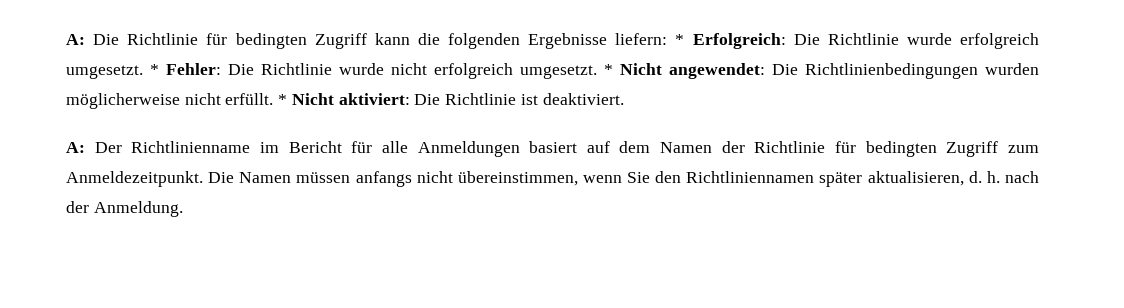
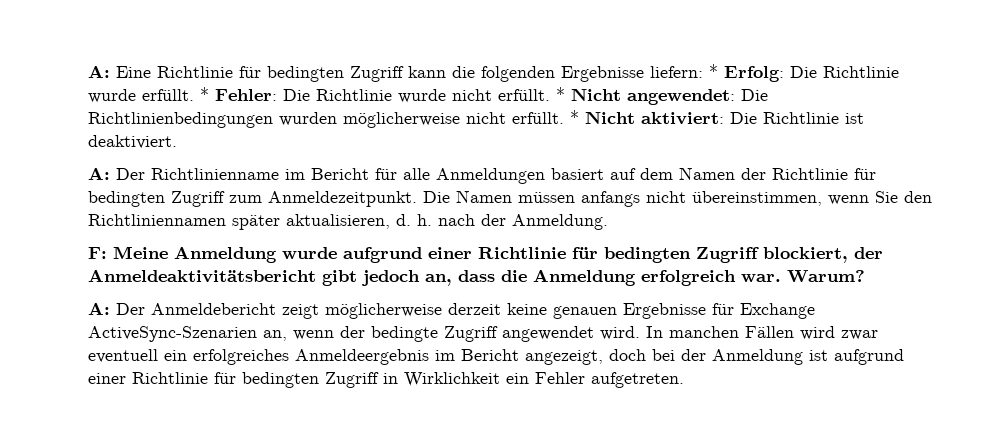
[66,34,120,45] A: Die -> [88,65,151,78] A: Eine
[692,33,1039,49] [66,65,143,79] Erfolgreich: Die Richtlinie wurde erfolgreich umgesetzt. -> [724,66,899,82] [88,89,194,103] Erfolg: Die Richtlinie wurde erfüllt.
[434,63,597,79] erfolgreich umgesetzt. -> [498,89,550,101] erfüllt.
(183, 209) none -> [88,246,883,263] [88,269,865,286] [88,302,815,319] [88,326,878,342] [88,349,904,365] [88,372,684,388] // F: Meine Anmeldung wurde aufgrund einer Richtlinie für bedingten Zugriff blockiert, der Anmeldeaktivitätsbericht gibt jedoch an, dass die Anmeldung erfolgreich war. Warum? // A: Der Anmeldebericht zeigt möglicherweise derzeit keine genauen Ergebnisse für Exchange ActiveSync-Szenarien an, wenn der bedingte Zugriff angewendet wird. In manchen Fällen wird zwar eventuell ein erfolgreiches Anmeldeergebnis im Bericht angezeigt, doch bei der Anmeldung ist aufgrund einer Richtlinie für bedingten Zugriff in Wirklichkeit ein Fehler aufgetreten.

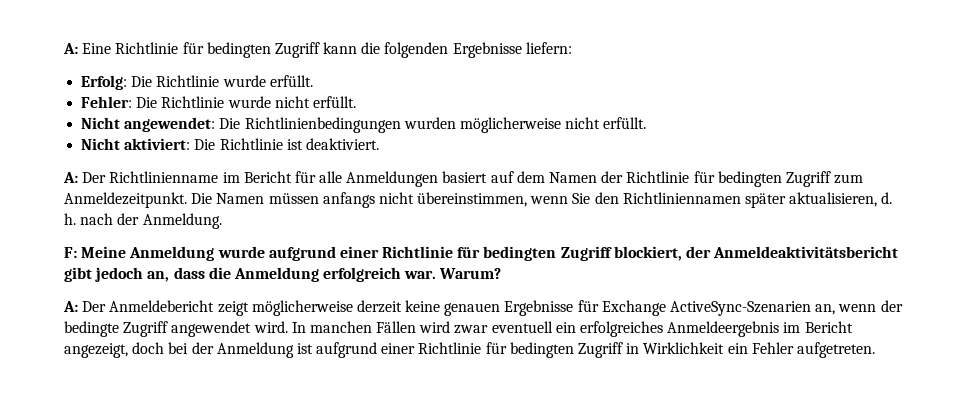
[709,64,718,78] * -> (572, 48) //
[200,87,209,101] * -> (313, 81) //
[556,87,565,101] * -> (356, 102) //
[570,110,579,124] * -> (647, 123) //

